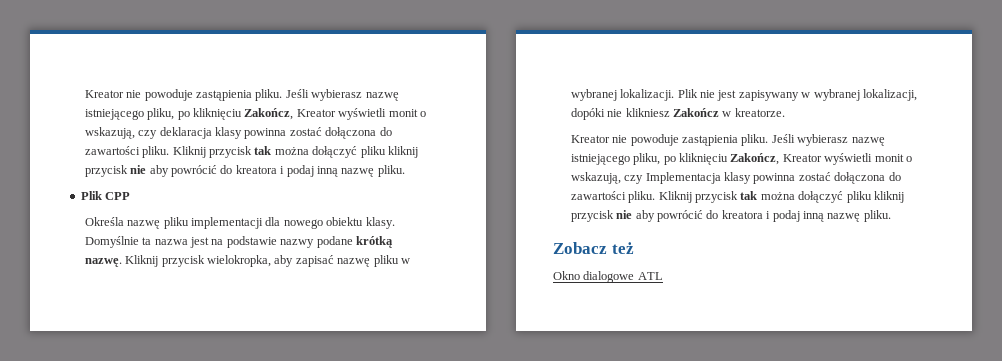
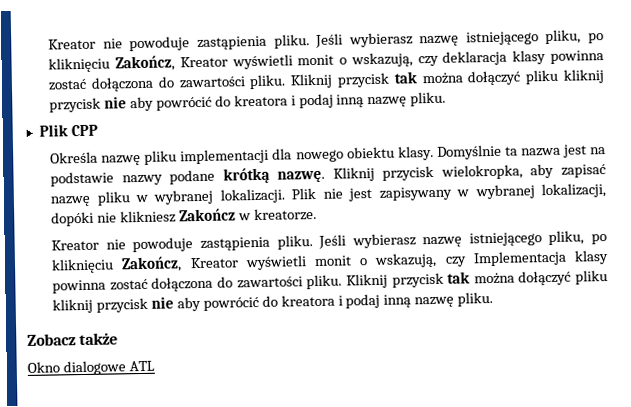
[611,242,634,254] też -> [79,332,119,346] także

